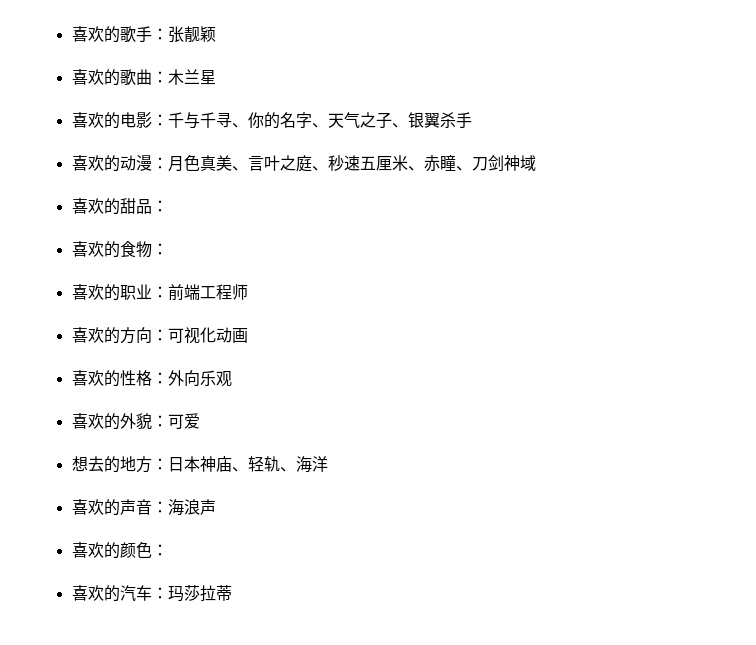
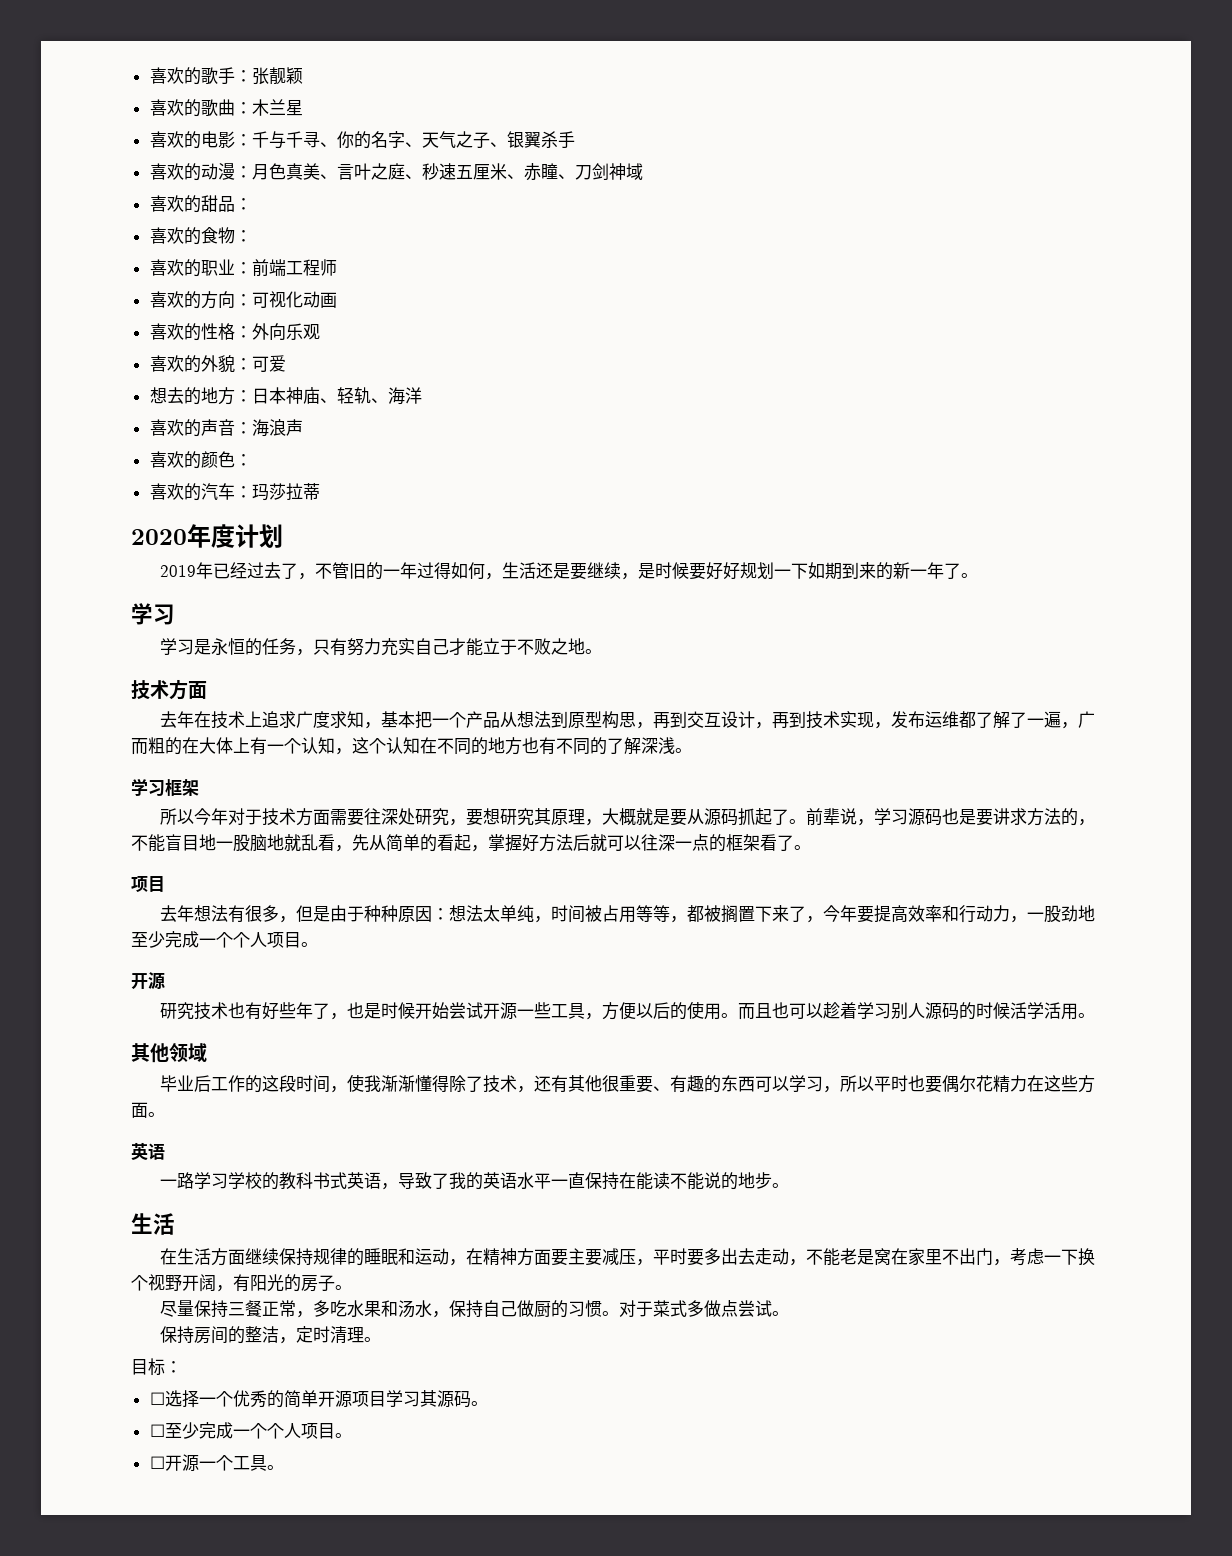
(232, 593) none -> [131,524,283,548] [159,562,978,580] [131,603,175,625] [159,638,602,656] [131,679,207,700] [159,711,1095,729] [131,737,692,755] [131,778,199,796] [159,808,1095,826] [131,834,811,852] [131,876,165,892] [159,905,1095,923] [131,931,318,948] [131,972,165,990] [159,1001,1095,1020] [131,1043,207,1063] [159,1074,1095,1093] [131,1102,165,1118] [131,1142,165,1160] [159,1172,789,1190] [131,1213,175,1235] [159,1248,1095,1266] [131,1274,352,1292] [159,1300,789,1318] [159,1326,381,1344] [131,1358,182,1376] [149,1390,488,1408] [149,1422,352,1439] [149,1454,284,1472] // 2020年度计划 // 2019年已经过去了，不管旧的一年过得如何，生活还是要继续，是时候要好好规划一下如期到来的新一年了。 // 学习 // 学习是永恒的任务，只有努力充实自己才能立于不败之地。 // 技术方面 // 去年在技术上追求广度求知，基本把一个产品从想法到原型构思，再到交互设计，再到技术实现，发布运维都了解了一遍，广而粗的在大体上有一个认知，这个认知在不同的地方也有不同的了解深浅。 // 学习框架 // 所以今年对于技术方面需要往深处研究，要想研究其原理，大概就是要从源码抓起了。前辈说，学习源码也是要讲求方法的，不能盲目地一股脑地就乱看，先从简单的看起，掌握好方法后就可以往深一点的框架看了。 // 项目 // 去年想法有很多，但是由于种种原因：想法太单纯，时间被占用等等，都被搁置下来了，今年要提高效率和行动力，一股劲地至少完成一个个人项目。 // 开源 // 研究技术也有好些年了，也是时候开始尝试开源一些工具，方便以后的使用。而且也可以趁着学习别人源码的时候活学活用。 // 其他领域 // 毕业后工作的这段时间，使我渐渐懂得除了技术，还有其他很重要、有趣的东西可以学习，所以平时也要偶尔花精力在这些方面。 // 英语 // 一路学习学校的教科书式英语，导致了我的英语水平一直保持在能读不能说的地步。 // 生活 // 在生活方面继续保持规律的睡眠和运动，在精神方面要主要减压，平时要多出去走动，不能老是窝在家里不出门，考虑一下换个视野开阔，有阳光的房子。 // 尽量保持三餐正常，多吃水果和汤水，保持自己做厨的习惯。对于菜式多做点尝试。 // 保持房间的整洁，定时清理。 // 目标： // ☐选择一个优秀的简单开源项目学习其源码。 // ☐至少完成一个个人项目。 // ☐开源一个工具。

